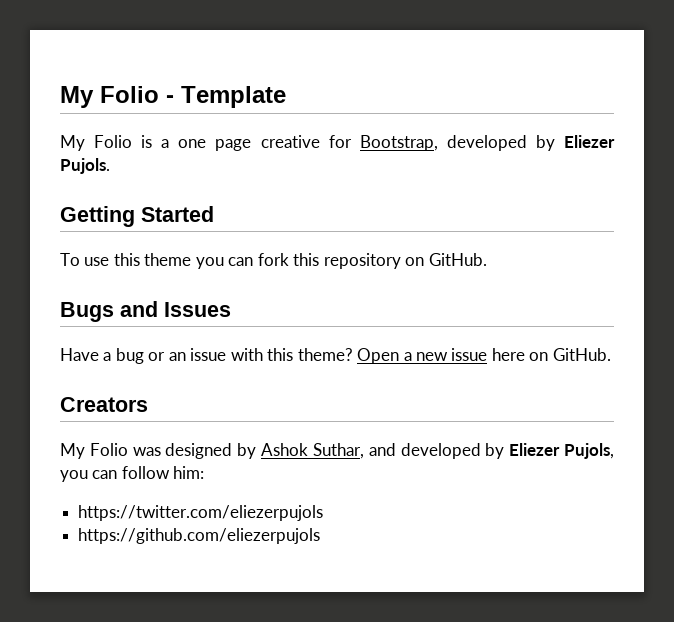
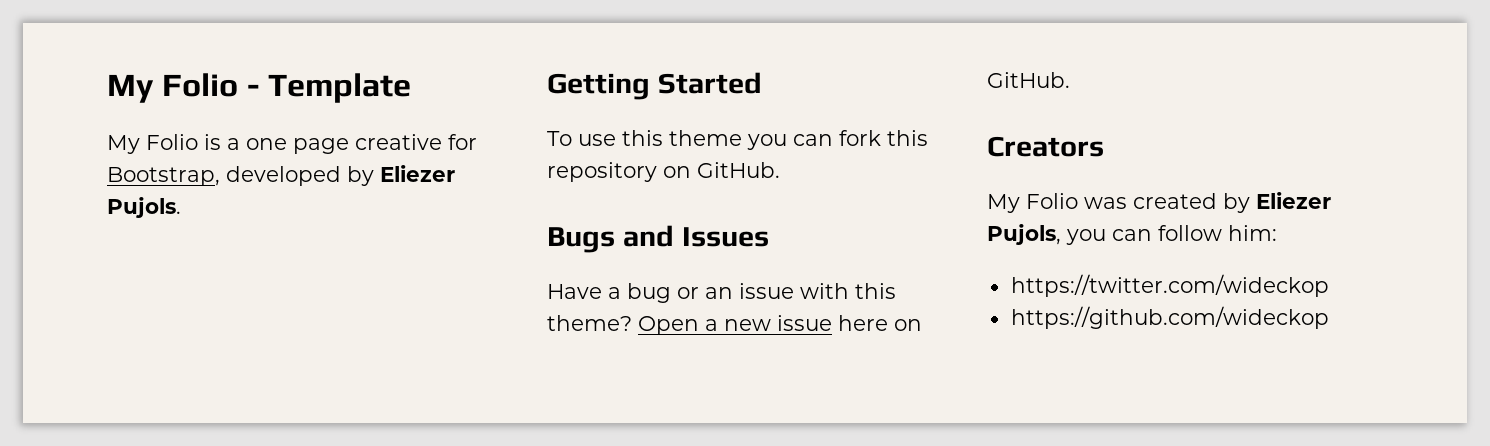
[165,443,481,459] designed by Ashok Suthar, and developed -> [1133,193,1217,209] created
[78,505,324,521] [78,528,321,544] https://twitter.com/eliezerpujols // https://github.com/eliezerpujols -> [1010,274,1329,297] [1010,306,1329,329] https://twitter.com/wideckop // https://github.com/wideckop

